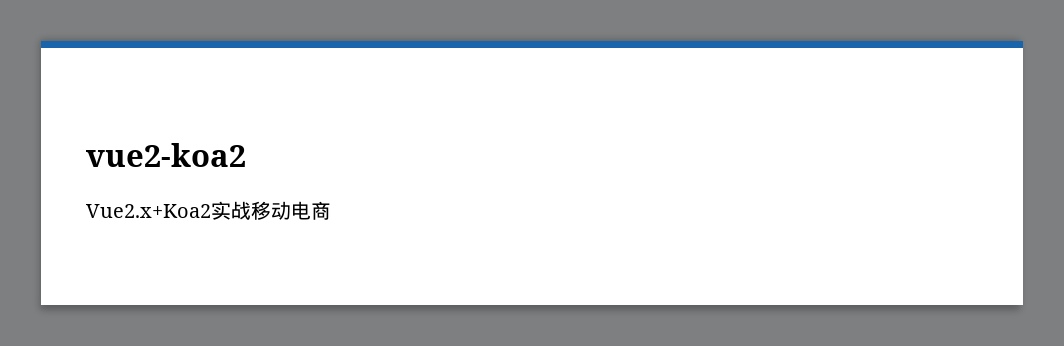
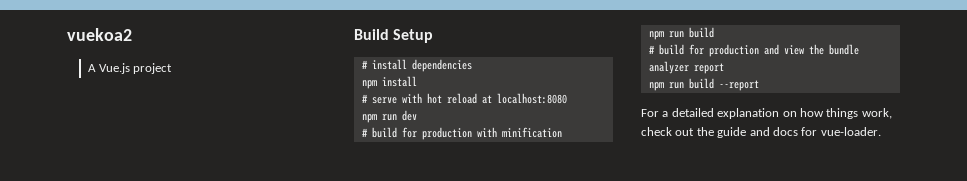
[86,143,246,167] [86,201,331,220] vue2-koa2 // Vue2.x+Koa2实战移动电商 -> [67,28,132,41] [87,63,173,74] [354,29,434,43] [361,59,472,72] [361,76,417,89] [361,93,567,104] [361,110,417,123] [361,127,562,140] [648,27,714,40] [648,44,859,57] [648,61,724,74] [648,78,759,91] [641,108,892,119] [641,127,881,138] vuekoa2 // A Vue.js project // Build Setup // # install dependencies // npm install // # serve with hot reload at localhost:8080 // npm run dev // # build for production with minification // npm run build // # build for production and view the bundle analyzer report // npm run build --report // For a detailed explanation on how things work, check out the guide and docs for vue-loader.

